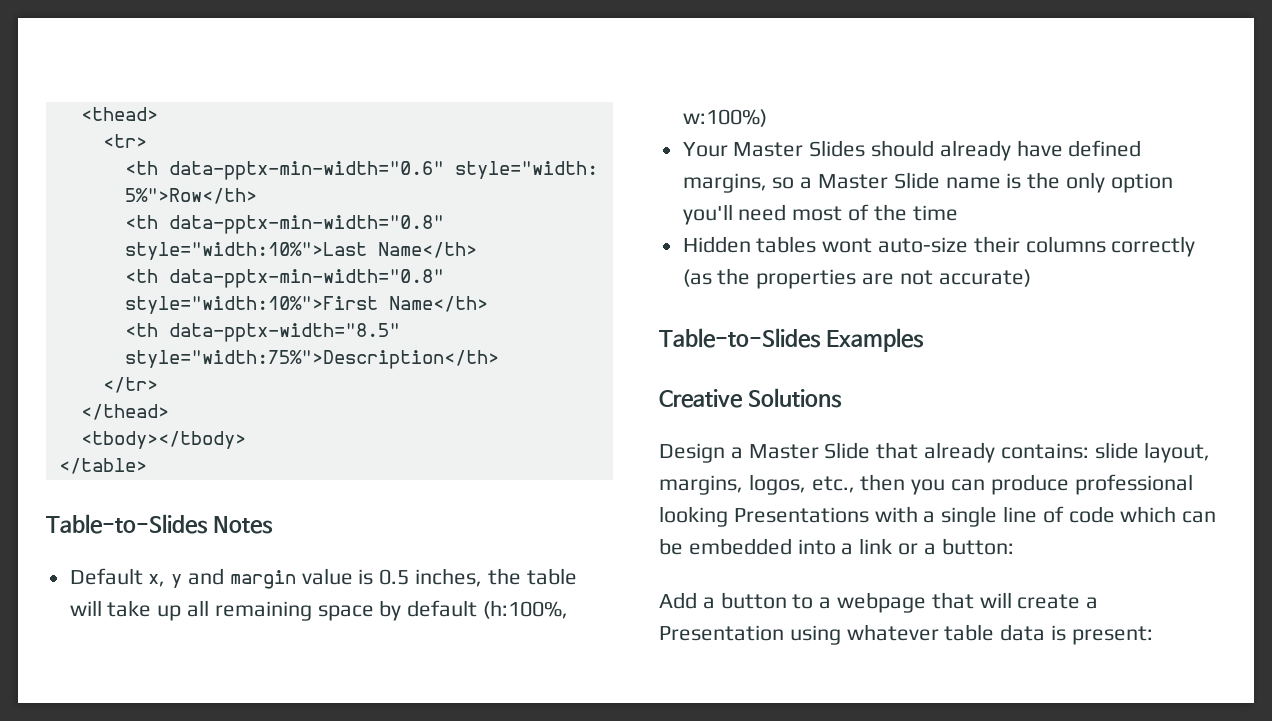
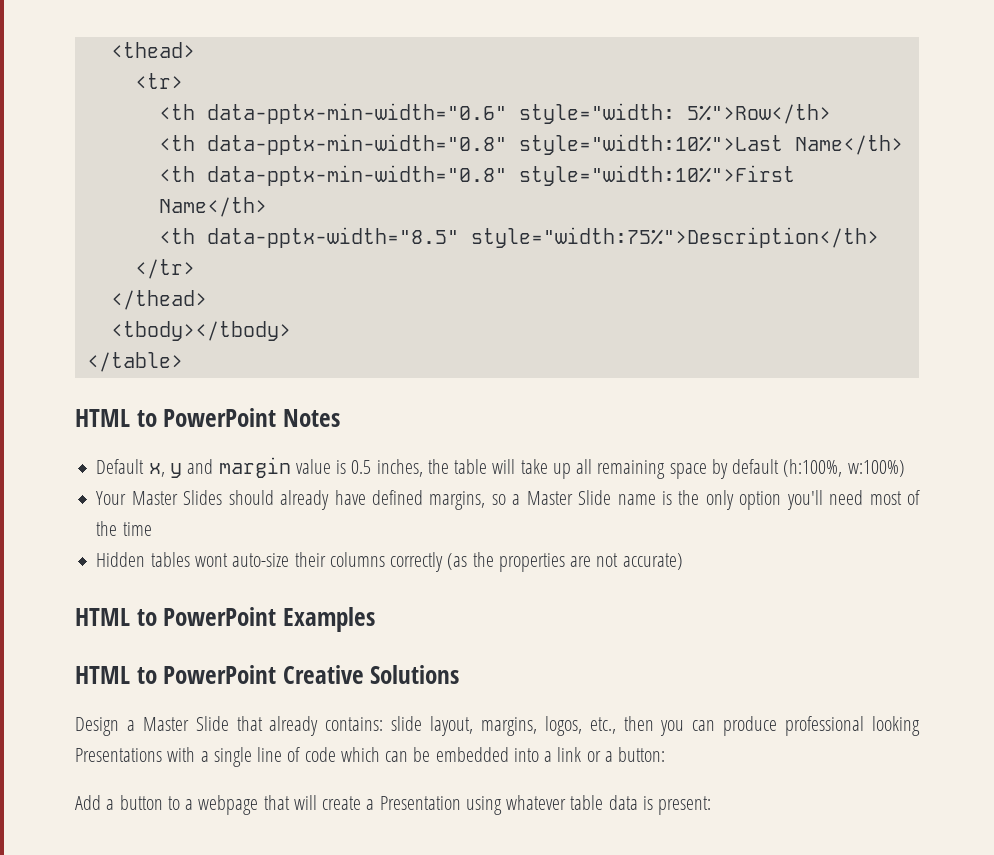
[46,514,208,534] Table-to-Slides -> [75,408,277,427] HTML to PowerPoint
[659,328,924,352] Table-to-Slides Examples // -> [75,607,375,632] [75,665,277,684] HTML to PowerPoint Examples // HTML to PowerPoint

